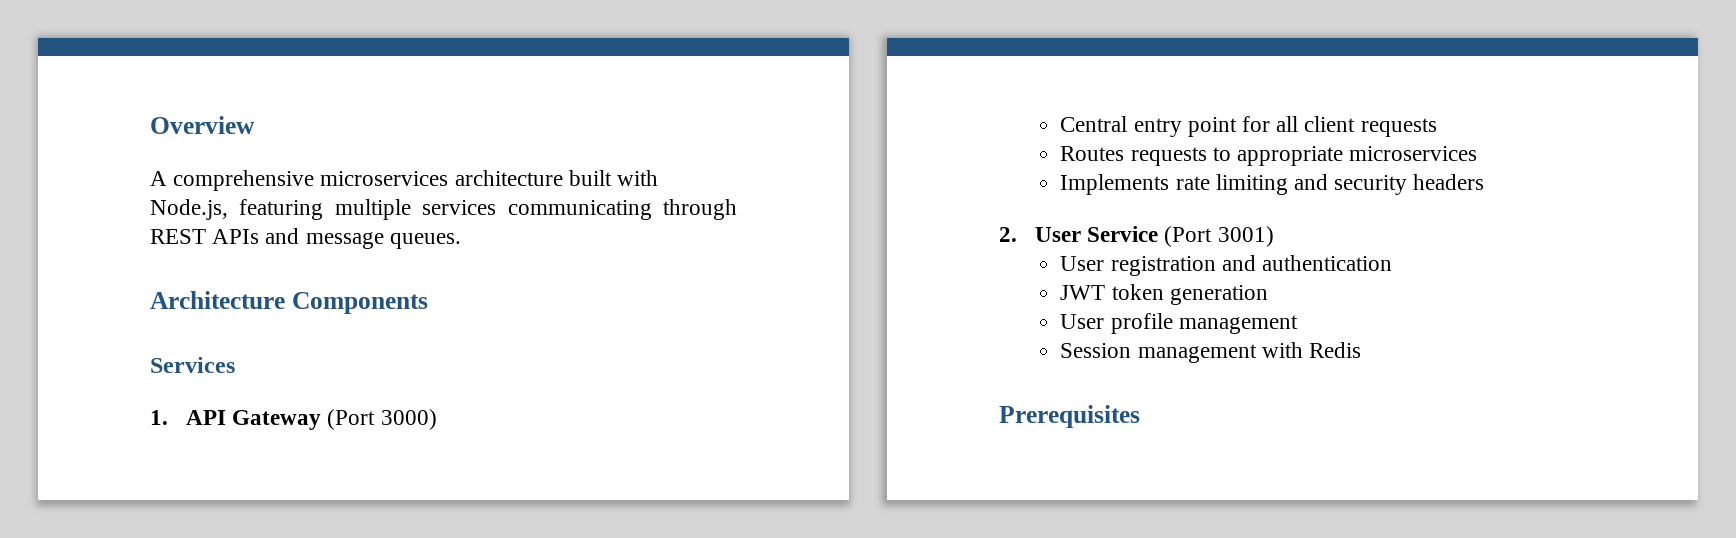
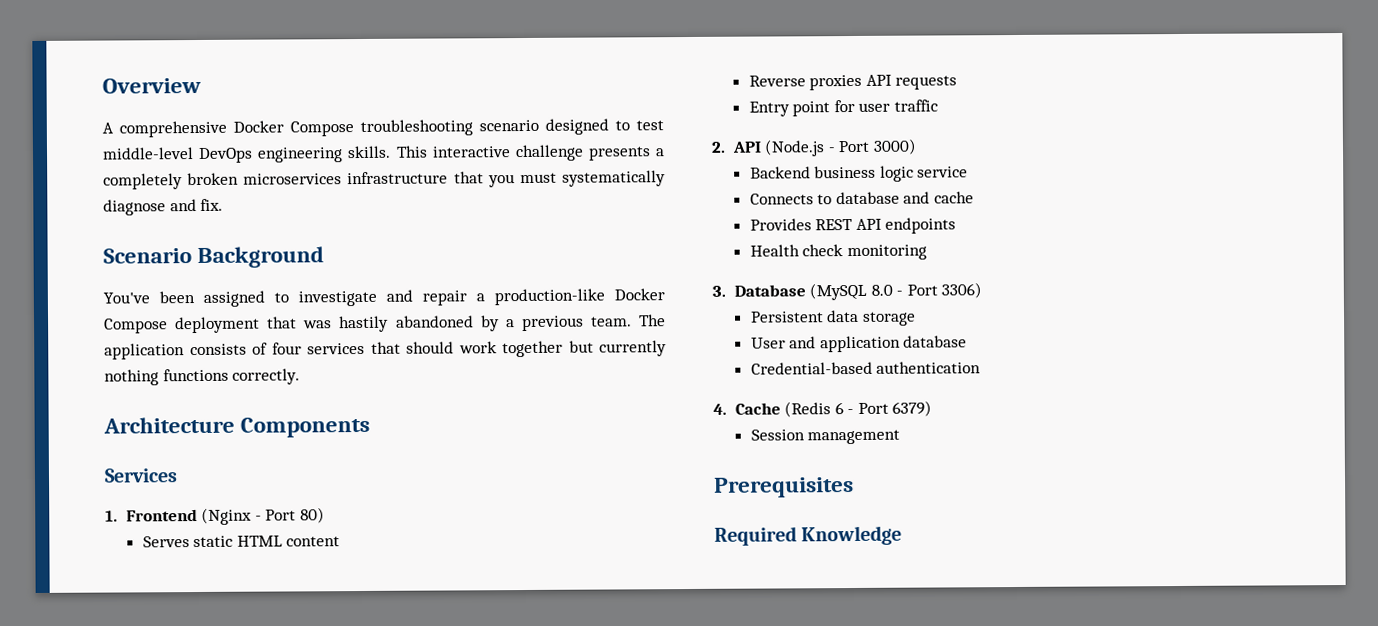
[320,170,659,186] [150,199,737,220] [150,228,461,249] [150,291,428,314] [150,357,235,373] [150,409,437,430] [1060,116,1437,137] [1060,146,1478,166] [1060,174,1485,195] [999,226,1274,247] [1060,255,1392,276] [1060,284,1268,305] [1060,313,1298,334] microservices architecture built with Node.js, featuring multiple services communicating through REST APIs and message queues. // Architecture Components // Services // 1. API Gateway (Port 3000) // Central entry point for all client requests // Routes requests to appropriate microservices // Implements rate limiting and security headers // 2. User Service (Port 3001) // User registration and authentication // JWT token generation // User profile management -> [233,118,664,137] [102,144,665,163] [103,170,667,190] [103,198,224,216] [103,246,325,269] [103,288,665,307] [104,314,667,334] [104,340,667,360] [104,368,301,386] [103,416,371,438] [104,468,178,483] [105,507,325,525] [142,535,341,548] [748,74,958,91] [748,99,938,117] [711,138,917,157] [749,165,969,182] [749,191,974,205] [749,217,957,234] [749,244,927,261] [712,282,983,301] [749,309,916,326] [750,335,968,353] [750,361,982,375] [713,400,933,418] Docker Compose troubleshooting scenario designed to test middle-level DevOps engineering skills. This interactive challenge presents a completely broken microservices infrastructure that you must systematically diagnose and fix. // Scenario Background // You've been assigned to investigate and repair a production-like Docker Compose deployment that was hastily abandoned by a previous team. The application consists of four services that should work together but currently nothing functions correctly. // Architecture Components // Services // 1. Frontend (Nginx - Port 80) // Serves static HTML content // Reverse proxies API requests // Entry point for user traffic // 2. API (Node.js - Port 3000) // Backend business logic service // Connects to database and cache // Provides REST API endpoints // Health check monitoring // 3. Database (MySQL 8.0 - Port 3306) // Persistent data storage // User and application database // Credential-based authentication // 4. Cache (Redis 6 - Port 6379)
[1261,342,1361,358] with Redis -> (901, 437) none
(1140, 416) none -> [714,525,903,546] // Required Knowledge

